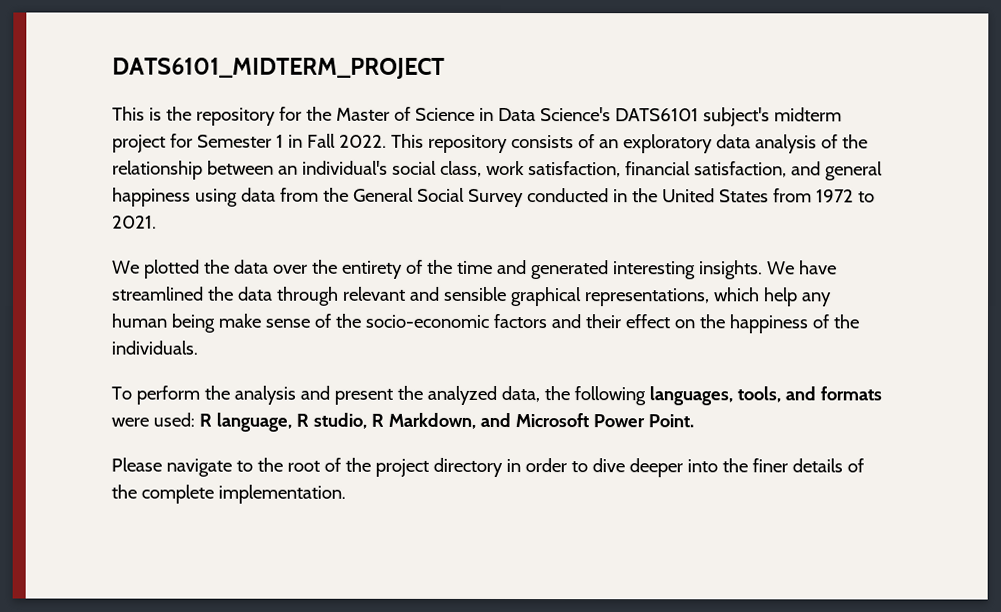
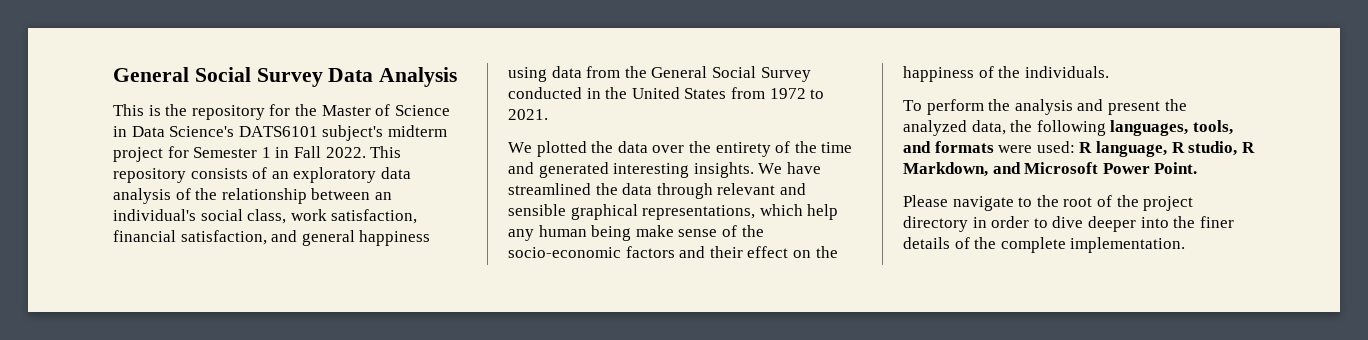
[112,57,445,79] DATS6101_MIDTERM_PROJECT -> [113,67,458,87] General Social Survey Data Analysis

